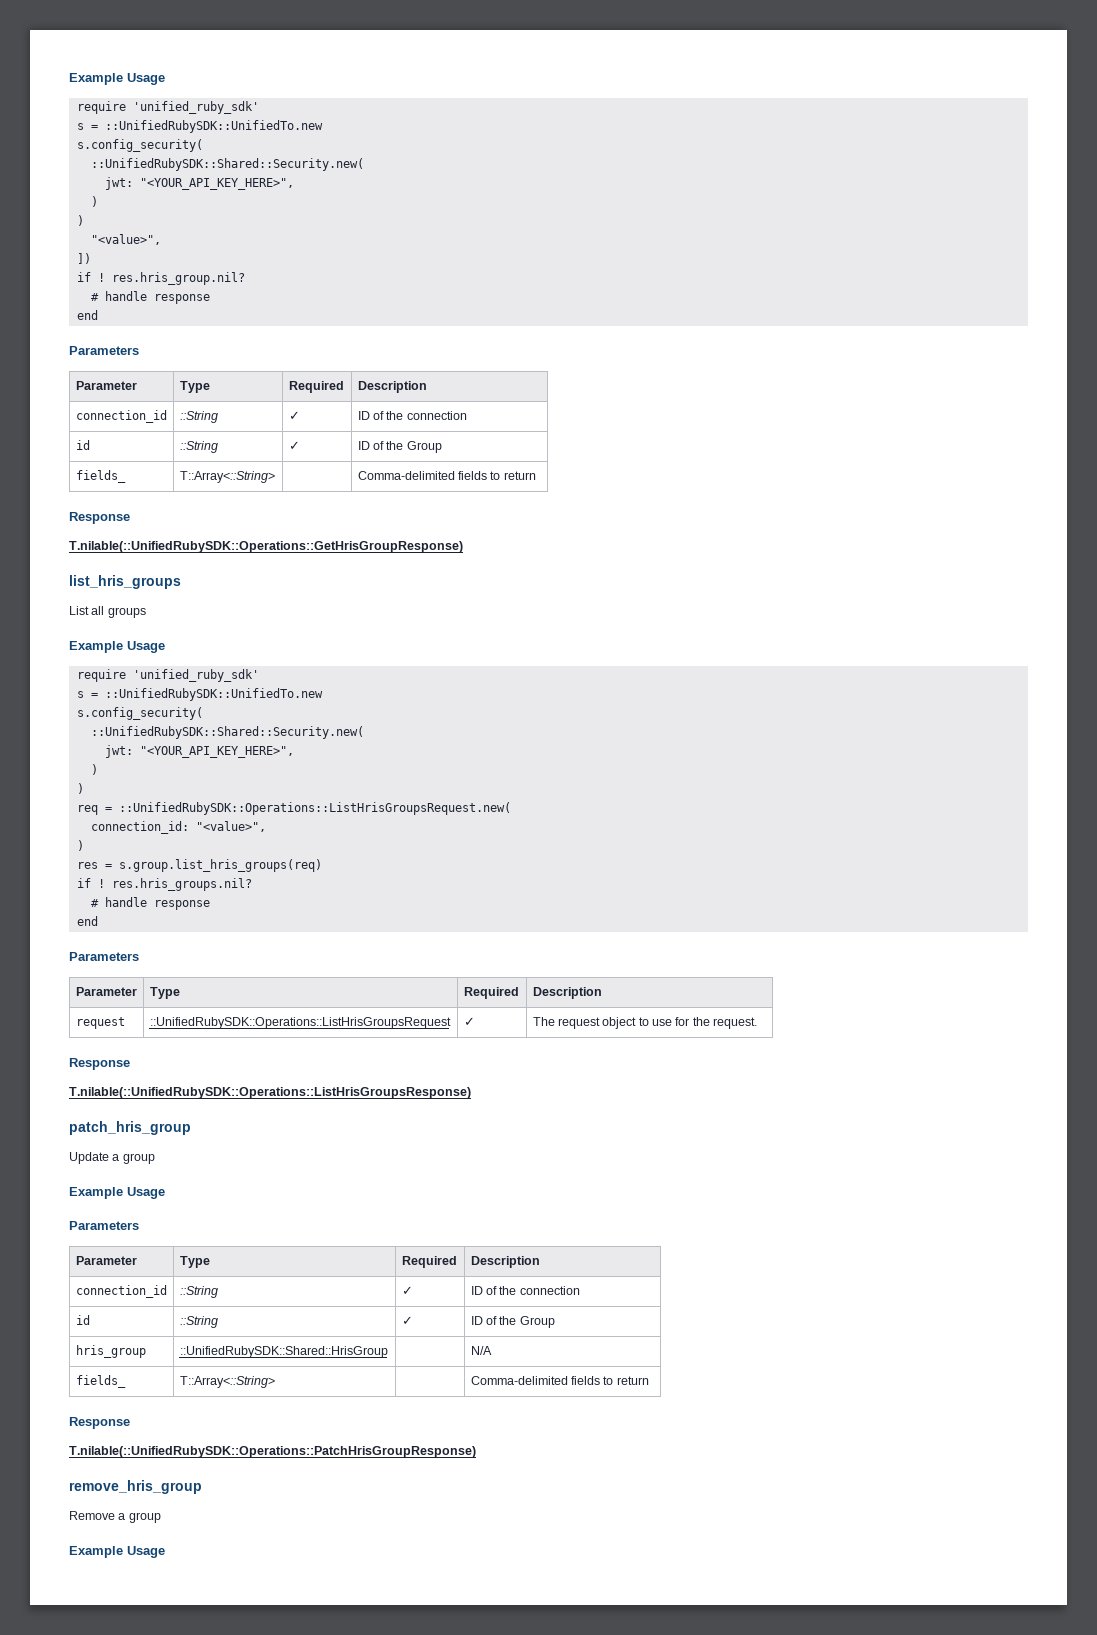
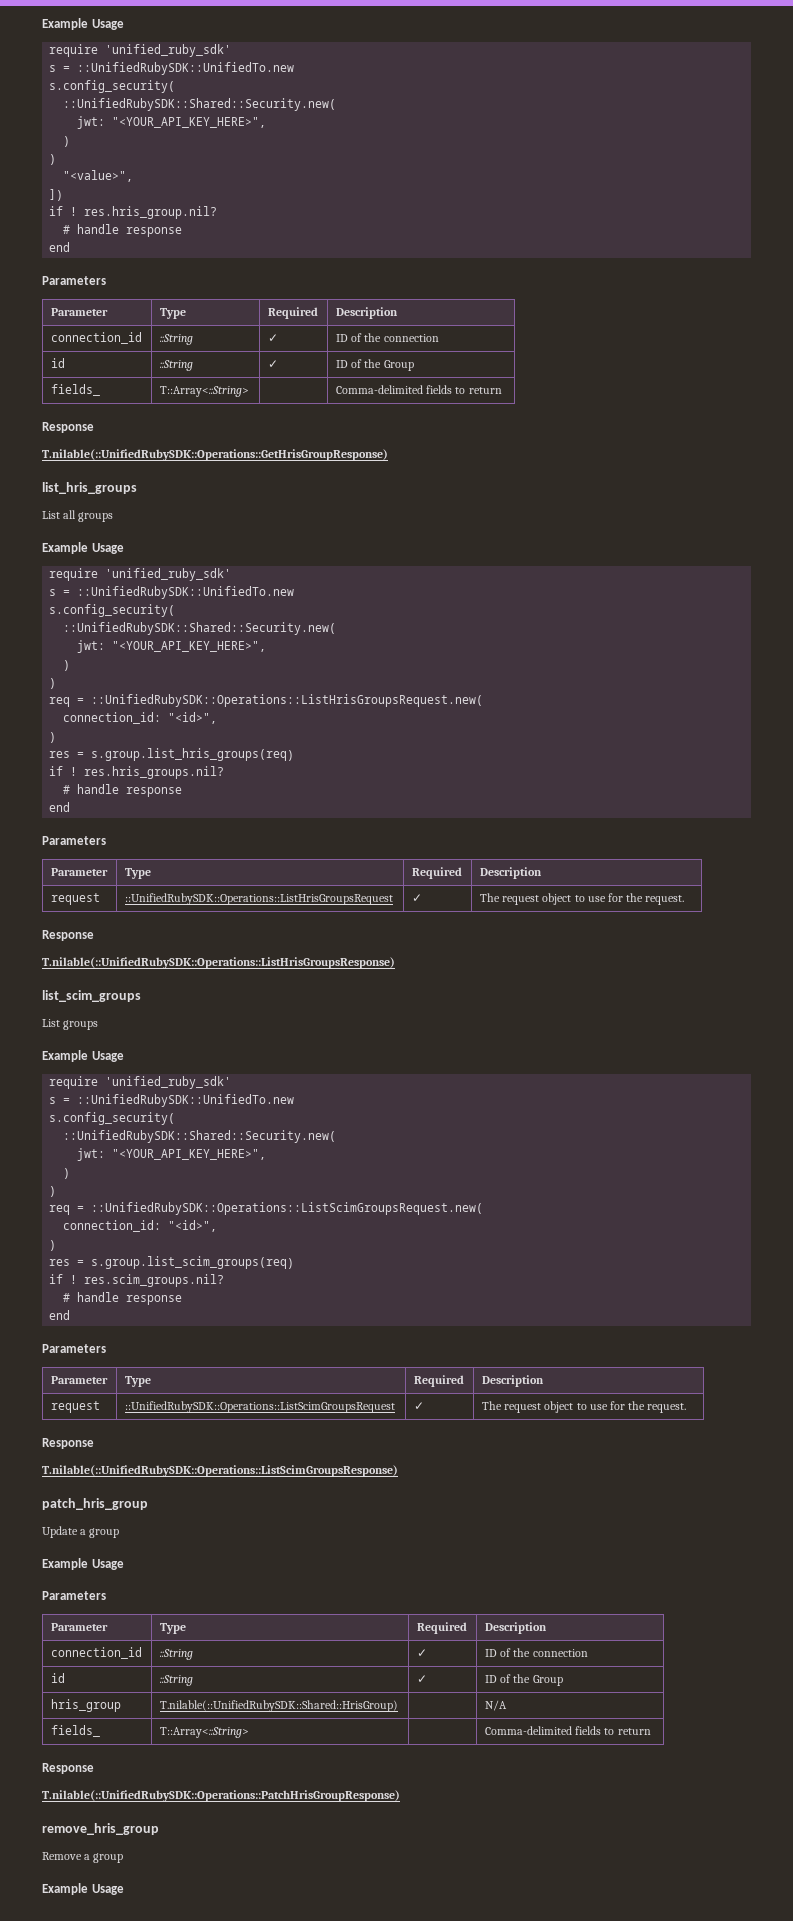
[195,821,266,832] "<value>", -> [168,712,218,724] "<id>",
(471, 1093) none -> [42,990,141,1002] [42,1019,99,1030] [42,1050,124,1062] [49,1076,232,1089] [49,1094,295,1107] [49,1112,176,1125] [63,1130,337,1143] [77,1148,267,1161] [63,1168,71,1179] [49,1186,57,1197] [49,1202,484,1215] [63,1220,218,1232] [49,1240,57,1251] [49,1256,295,1269] [49,1274,225,1287] [63,1292,183,1305] [49,1310,71,1320] [42,1344,106,1353] [50,1376,108,1384] [124,1376,151,1387] [413,1375,464,1387] [481,1375,544,1387] [50,1401,100,1413] [124,1401,395,1413] [413,1402,424,1410] [481,1401,687,1413] [42,1438,94,1449] [42,1465,398,1477] // list_scim_groups // List groups // Example Usage // require 'unified_ruby_sdk' // s = ::UnifiedRubySDK::UnifiedTo.new // s.config_security( // ::UnifiedRubySDK::Shared::Security.new( // jwt: "<YOUR_API_KEY_HERE>", // ) // ) // req = ::UnifiedRubySDK::Operations::ListScimGroupsRequest.new( // connection_id: "<id>", // ) // res = s.group.list_scim_groups(req) // if ! res.scim_groups.nil? // # handle response // end // Parameters // Parameter | Type | Required | Description // request | ::UnifiedRubySDK::Operations::ListScimGroupsRequest | ✓ | The request object to use for the request. // Response // T.nilable(::UnifiedRubySDK::Operations::ListScimGroupsResponse)
[179,1346,388,1358] ::UnifiedRubySDK::Shared::HrisGroup -> [159,1700,398,1712] T.nilable(::UnifiedRubySDK::Shared::HrisGroup)

